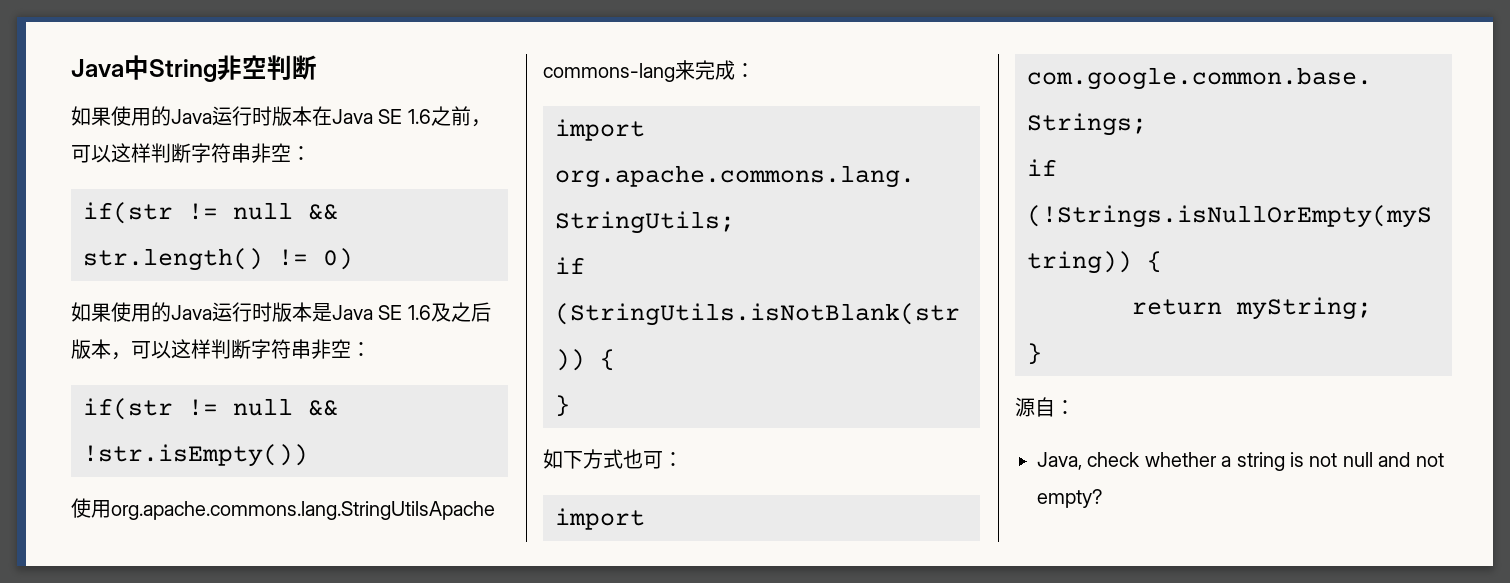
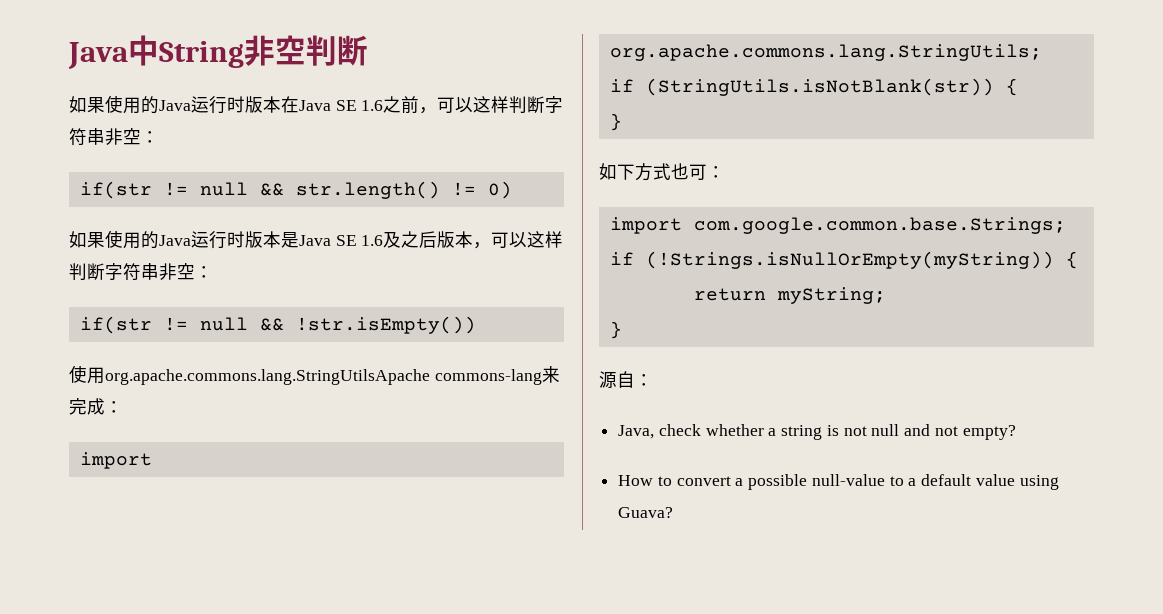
(1102, 498) none -> [618,474,1059,490] [618,507,674,518] // How to convert a possible null-value to a default value using Guava?

